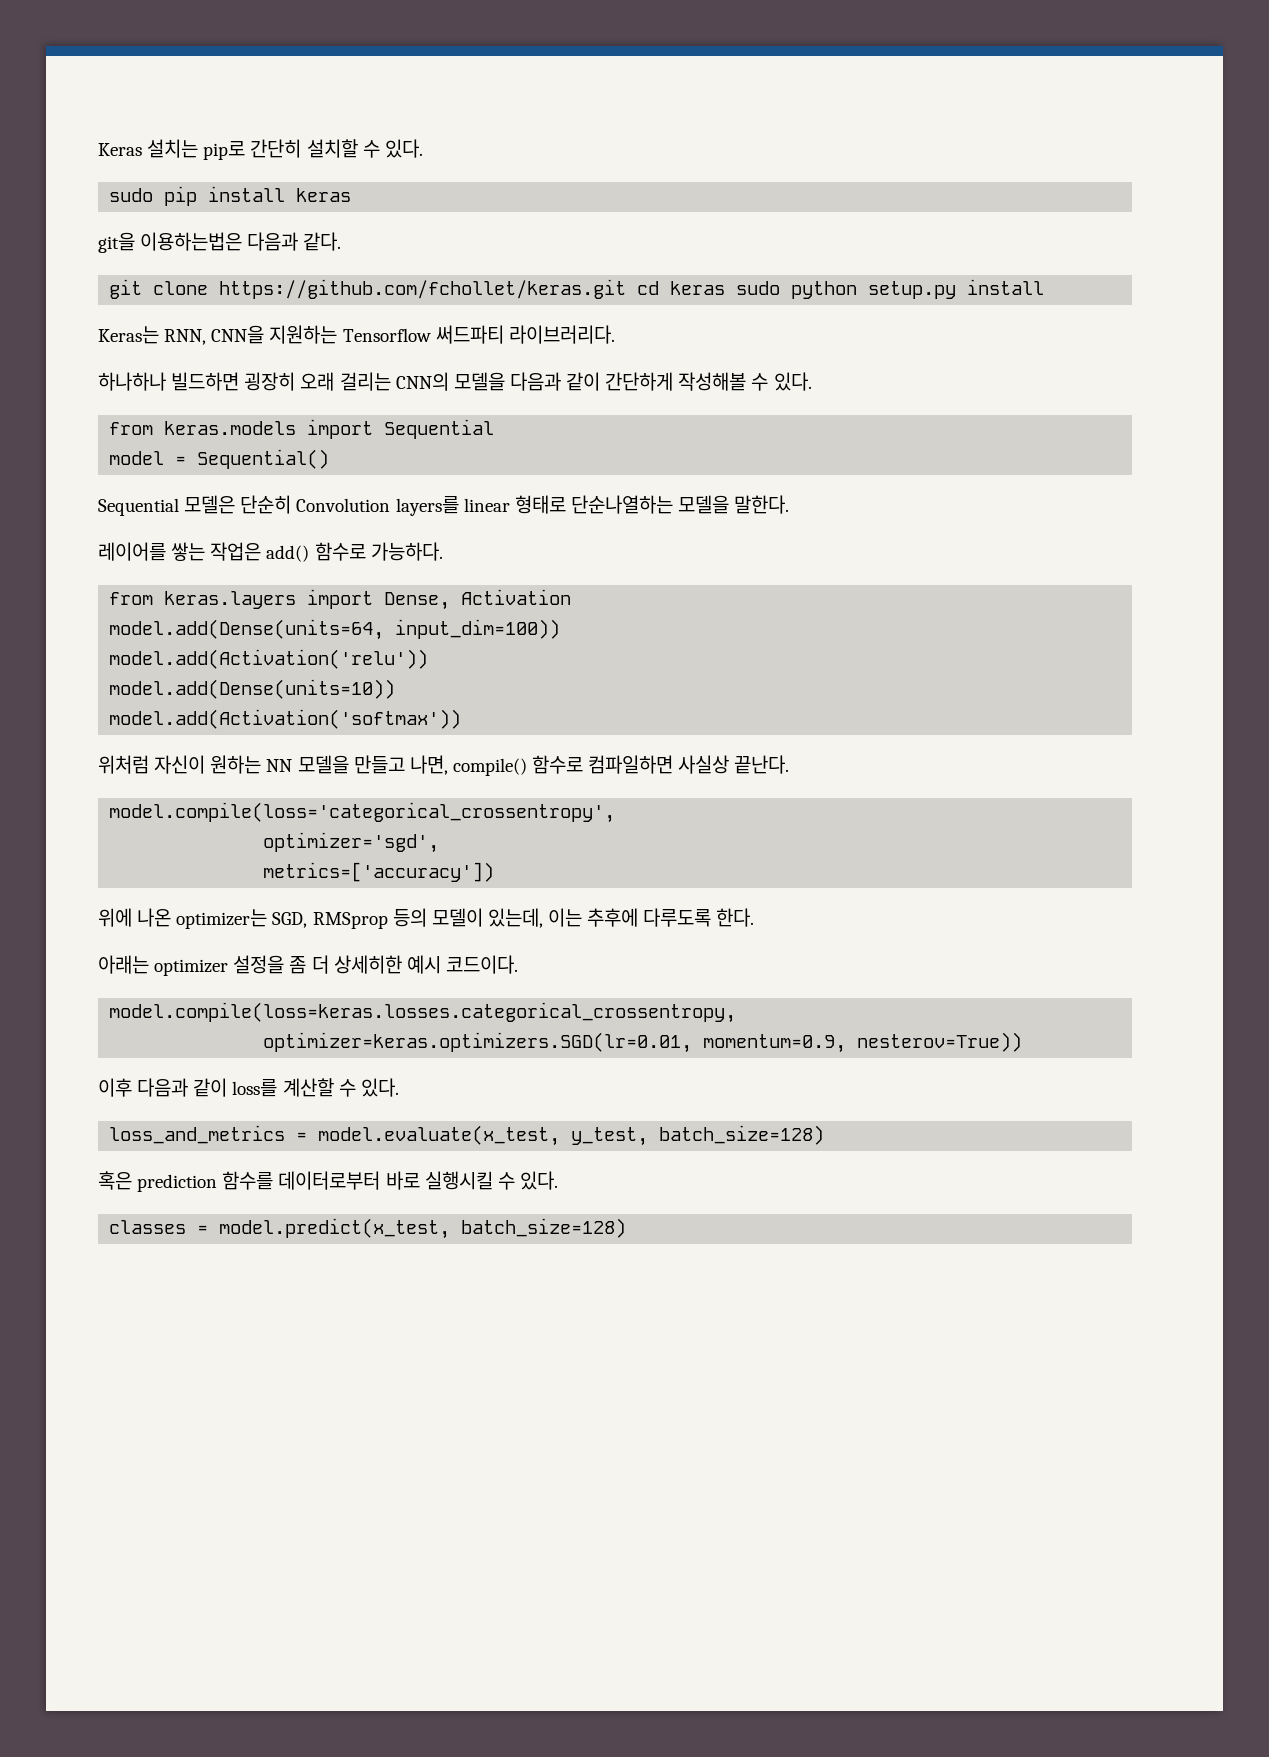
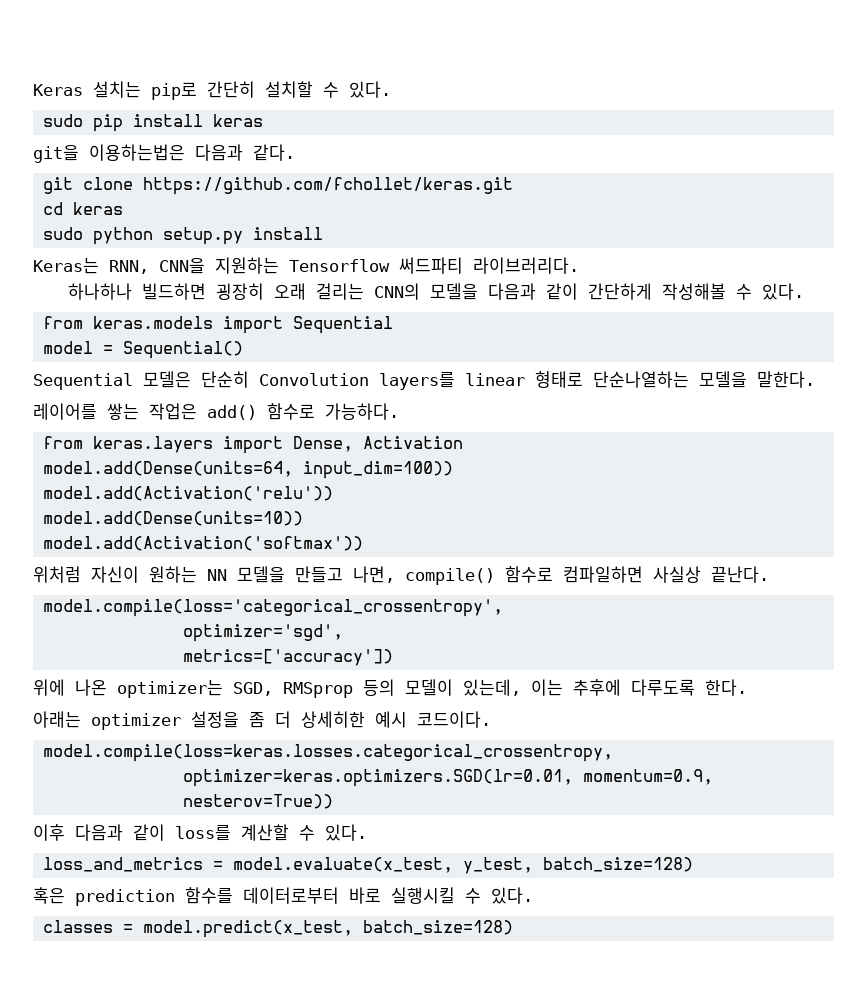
(627, 289) none -> (514, 186) //
(726, 288) none -> (124, 208) //

